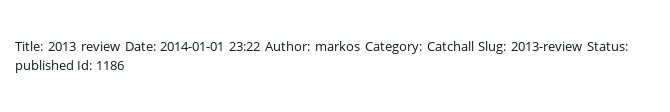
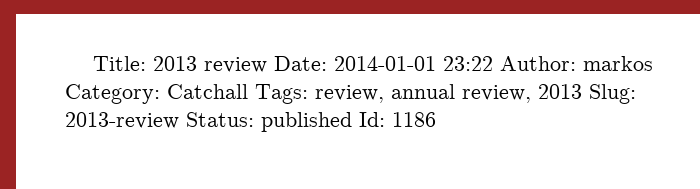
(474, 46) none -> [255,84,582,104] Tags: review, annual review, 2013

